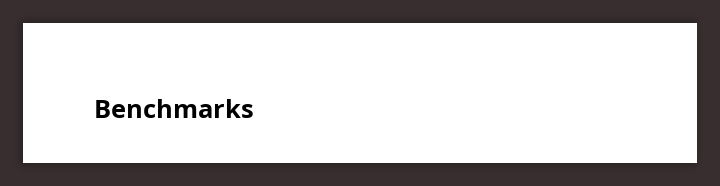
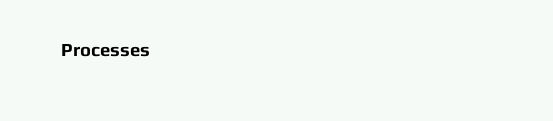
[94,99,254,118] Benchmarks -> [61,44,150,57] Processes

